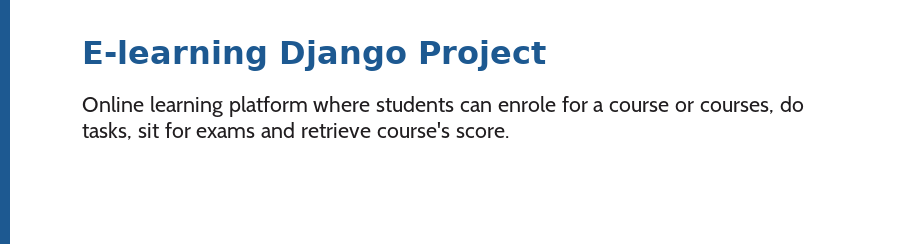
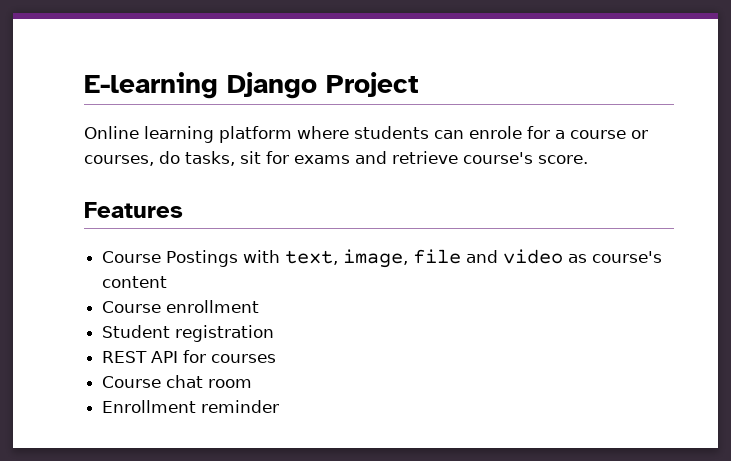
(509, 132) none -> [84,202,183,218] [102,249,663,268] [102,276,168,288] [102,300,260,313] [102,325,275,342] [102,350,277,363] [102,375,253,388] [102,400,280,413] // Features // Course Postings with text, image, file and video as course's content // Course enrollment // Student registration // REST API for courses // Course chat room // Enrollment reminder

